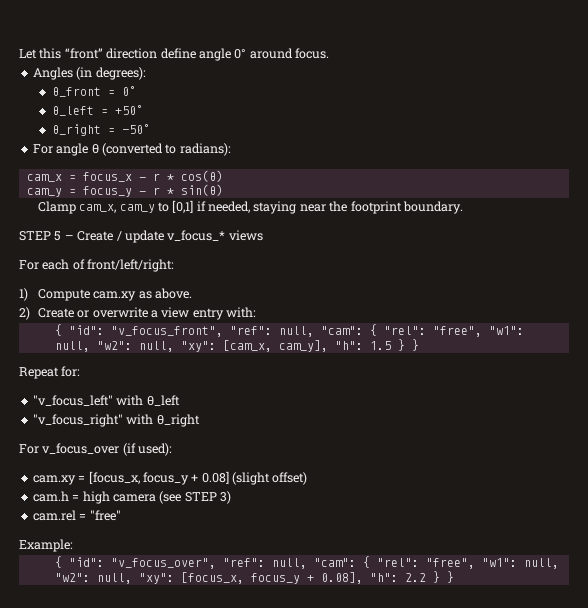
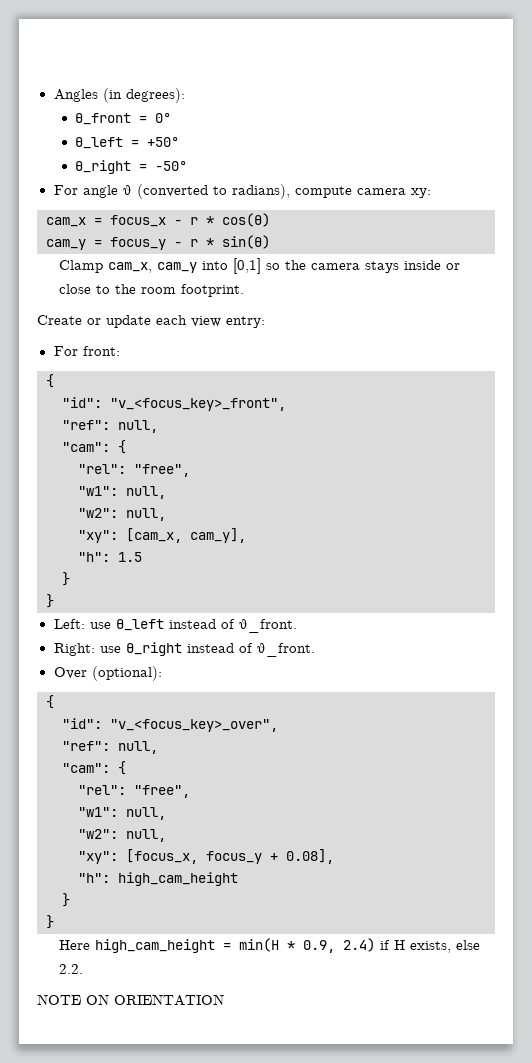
[19,48,329,61] Let this “front” direction define angle 0° around focus. // -> (53, 95) none
[179,143,231,156] radians): -> [231,184,431,199] radians), compute camera xy:
[157,200,463,214] [19,230,263,243] [19,259,175,272] [19,288,192,301] [19,307,257,320] [54,324,524,337] [54,341,174,352] to [0,1] if needed, staying near the footprint boundary. // STEP 5 – Create / update v_focus_* views // For each of front/left/right: // 1) Compute cam.xy as above. // 2) Create or overwrite a view entry with: // { "id": "v_focus_front", "ref": null, "cam": { "rel": "free", "w1": null, "w2": null, -> [201,258,460,274] [58,284,244,297] [37,315,265,328] [53,346,120,356] [46,374,54,388] [62,397,286,411] [62,420,158,433] [62,440,126,454] [78,464,190,477] [78,486,166,499] [78,508,166,521] into [0,1] so the camera stays inside or close to the room footprint. // Create or update each view entry: // For front: // { // "id": "v_<focus_key>_front", // "ref": null, // "cam": { // "rel": "free", // "w1": null, // "w2": null, //
(328, 346) none -> (246, 535) //
[397,339,419,351] [19,366,81,379] [32,395,180,406] [32,414,200,427] [19,443,173,456] [32,471,308,485] [32,491,231,504] [32,510,121,521] [19,539,73,552] [54,556,559,569] [54,573,132,584] } } // Repeat for: // "v_focus_left" with θ_left // "v_focus_right" with θ_right // For v_focus_over (if used): // cam.xy = [focus_x, focus_y + 0.08] (slight offset) // cam.h = high camera (see STEP 3) // cam.rel = "free" // Example: // { "id": "v_focus_over", "ref": null, "cam": { "rel": "free", "w1": null, "w2": null, -> [62,572,70,586] [46,594,54,608] [53,619,297,633] [53,642,315,657] [53,666,162,681] [46,695,54,709] [62,718,278,732] [62,741,158,754] [62,761,126,775] [78,785,190,798] [78,807,166,820] [78,829,166,842] // } // } // Left: use θ_left instead of θ_front. // Right: use θ_right instead of θ_front. // Over (optional): // { // "id": "v_<focus_key>_over", // "ref": null, // "cam": { // "rel": "free", // "w1": null, // "w2": null, //
[369,571,454,583] "h": 2.2 } } -> [78,872,238,886] [62,893,70,907] [46,915,54,929] [58,938,480,953] [58,964,83,974] [37,994,224,1006] // "h": high_cam_height // } // } // Here high_cam_height = min(H * 0.9, 2.4) if H exists, else 2.2. // NOTE ON ORIENTATION

